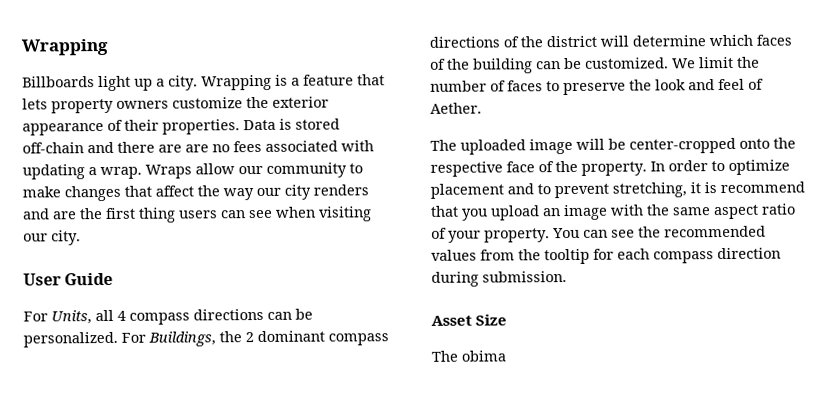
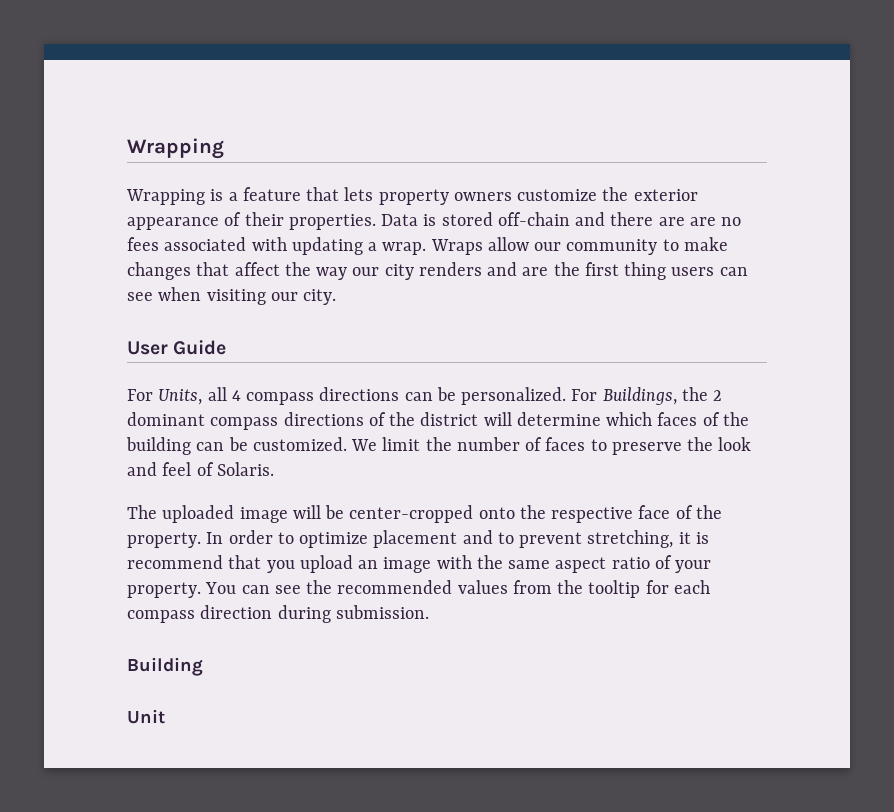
[22,75,198,92] Billboards light up a city. -> (224, 148) none
[430,102,482,114] Aether. -> [216,462,274,476] Solaris.
[431,314,508,326] [431,350,506,362] Asset Size // The obima -> [127,657,203,676] [127,709,165,724] Building // Unit

